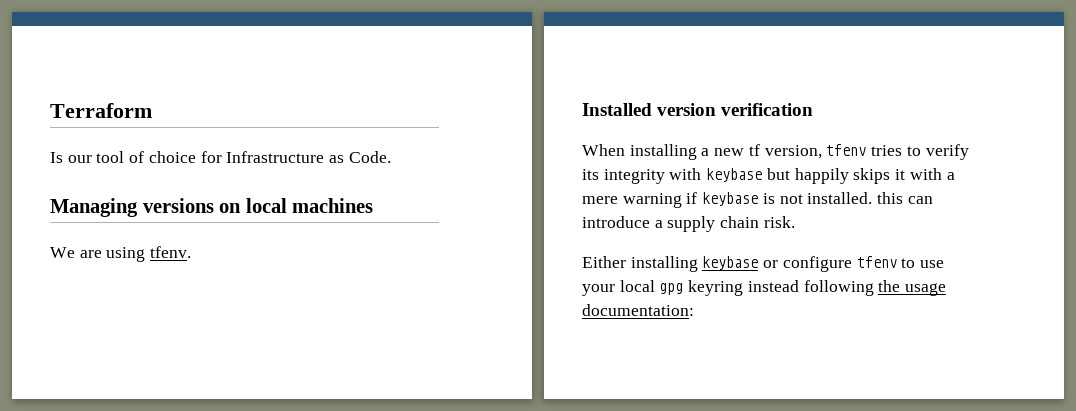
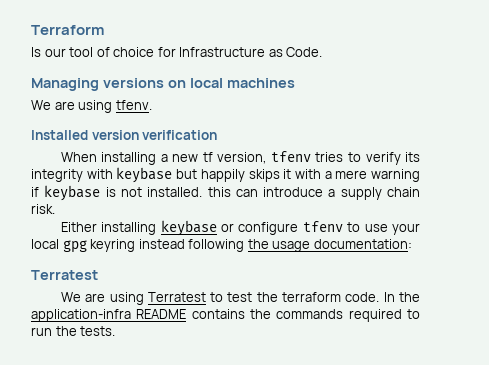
(694, 310) none -> [31,270,98,280] [60,292,420,305] [31,309,420,322] [31,326,116,336] // Terratest // We are using Terratest to test the terraform code. In the application-infra README contains the commands required to run the tests.

